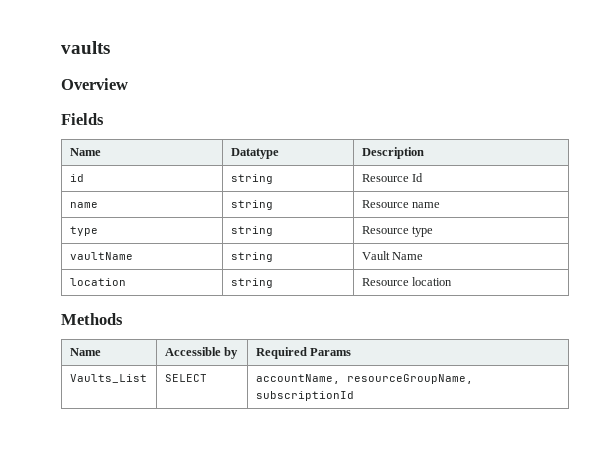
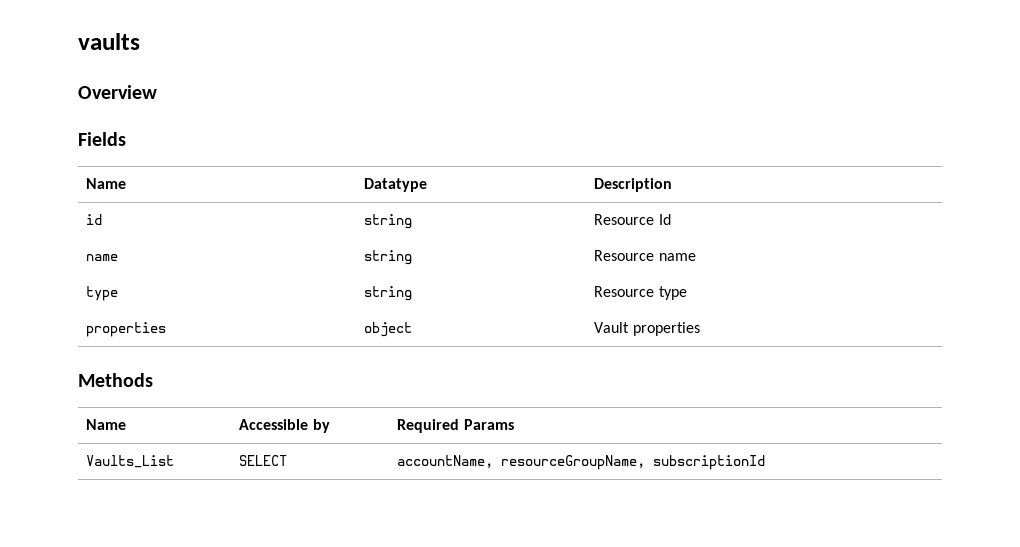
[69,252,133,260] [230,252,273,262] vaultName | string -> [86,322,167,337] [364,322,413,337] properties | object
[392,252,424,260] [69,278,126,286] [230,278,273,288] [361,277,453,286] Name // location | string | Resource location -> [632,322,700,336] properties

